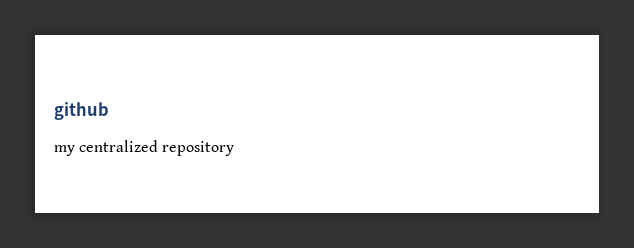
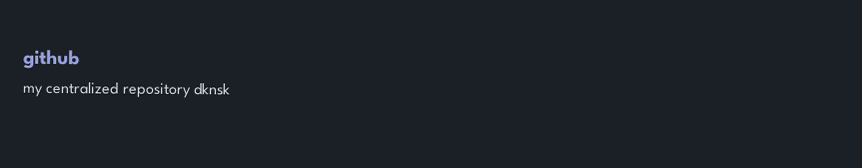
(235, 148) none -> [192,83,230,96] dknsk

